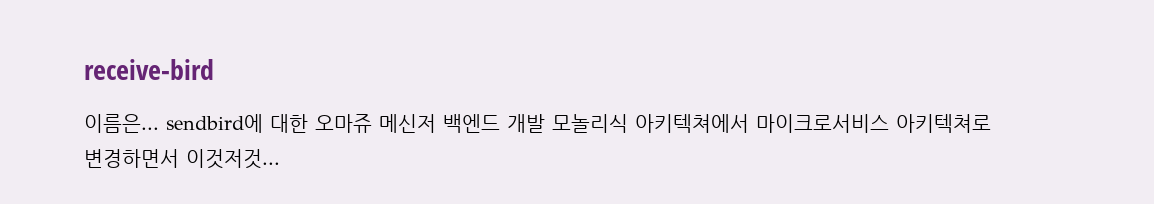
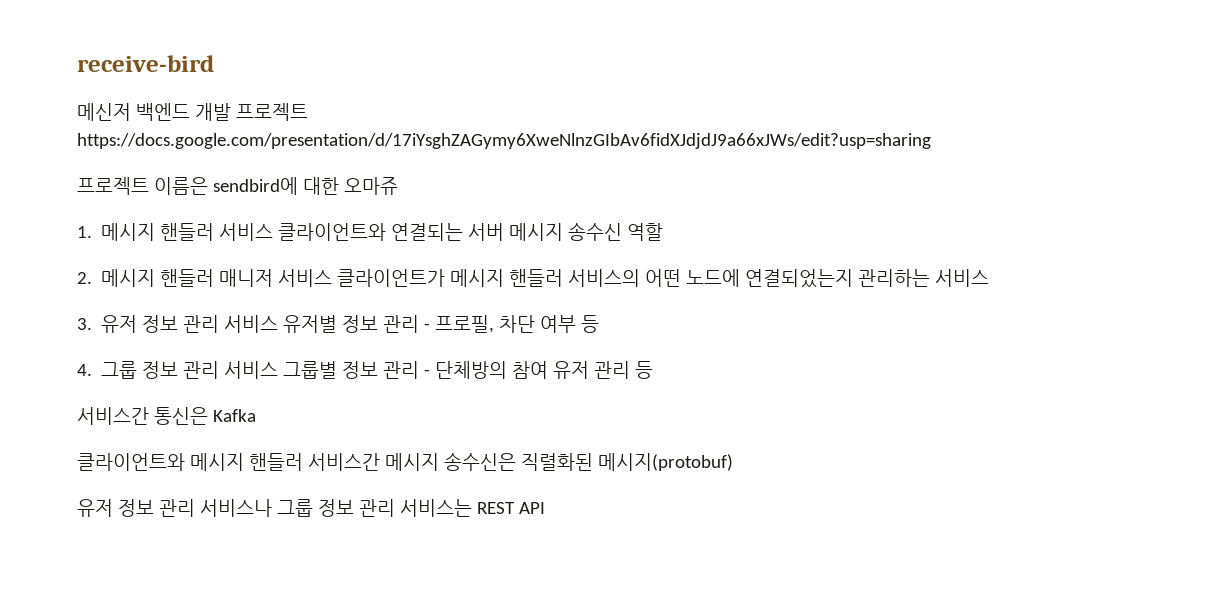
[84,114,991,133] [84,149,280,169] 이름은... sendbird에 대한 오마쥬 메신저 백엔드 개발 모놀리식 아키텍쳐에서 마이크로서비스 아키텍쳐로 변경하면서 이것저것... -> [77,103,308,121] [77,133,931,149] [77,177,398,195] [77,222,664,241] [77,269,990,288] [77,315,600,333] [77,361,654,379] [77,407,256,425] [77,452,733,471] [77,499,545,517] 메신저 백엔드 개발 프로젝트 https://docs.google.com/presentation/d/17iYsghZAGymy6XweNlnzGIbAv6fidXJdjdJ9a66xJWs/edit?usp=sharing // 프로젝트 이름은 sendbird에 대한 오마쥬 // 1. 메시지 핸들러 서비스 클라이언트와 연결되는 서버 메시지 송수신 역할 // 2. 메시지 핸들러 매니저 서비스 클라이언트가 메시지 핸들러 서비스의 어떤 노드에 연결되었는지 관리하는 서비스 // 3. 유저 정보 관리 서비스 유저별 정보 관리 - 프로필, 차단 여부 등 // 4. 그룹 정보 관리 서비스 그룹별 정보 관리 - 단체방의 참여 유저 관리 등 // 서비스간 통신은 Kafka // 클라이언트와 메시지 핸들러 서비스간 메시지 송수신은 직렬화된 메시지(protobuf) // 유저 정보 관리 서비스나 그룹 정보 관리 서비스는 REST API

